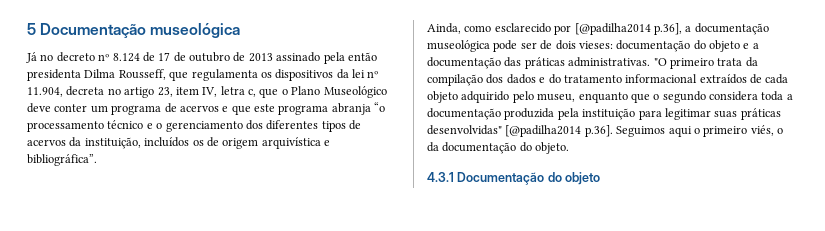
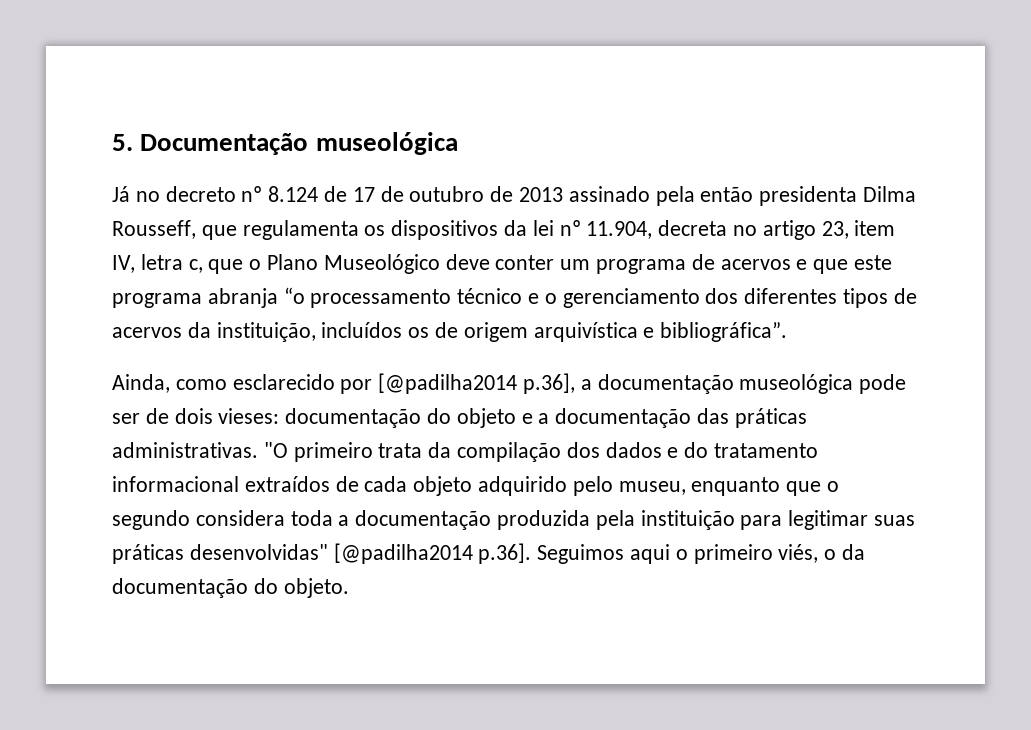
[27,23,36,35] 5 -> [112,134,133,151] 5.
[427,172,601,185] // 4.3.1 Documentação do objeto -> (349, 588) none

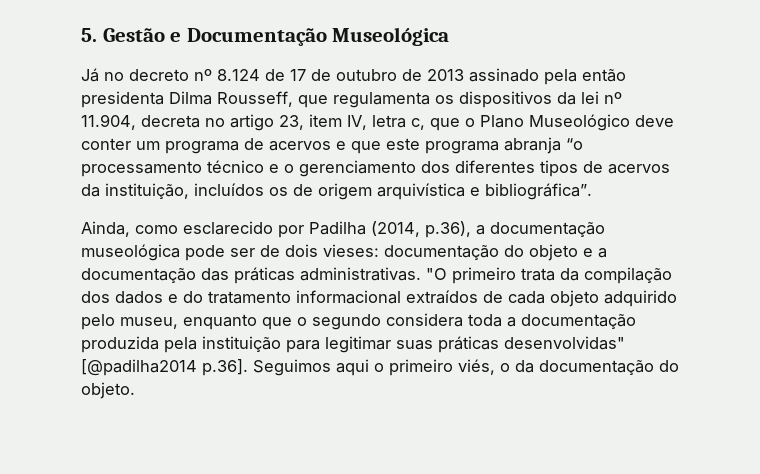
[140,132,458,155] Documentação museológica -> [102,27,450,46] Gestão e Documentação Museológica
[378,373,576,394] [@padilha2014 p.36], -> [309,221,471,238] Padilha (2014, p.36),

